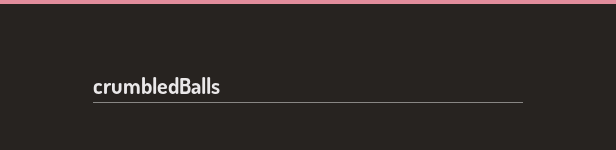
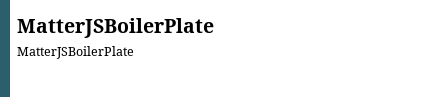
[93,77,220,94] crumbledBalls -> [17,18,214,38] [17,46,134,59] MatterJSBoilerPlate // MatterJSBoilerPlate

